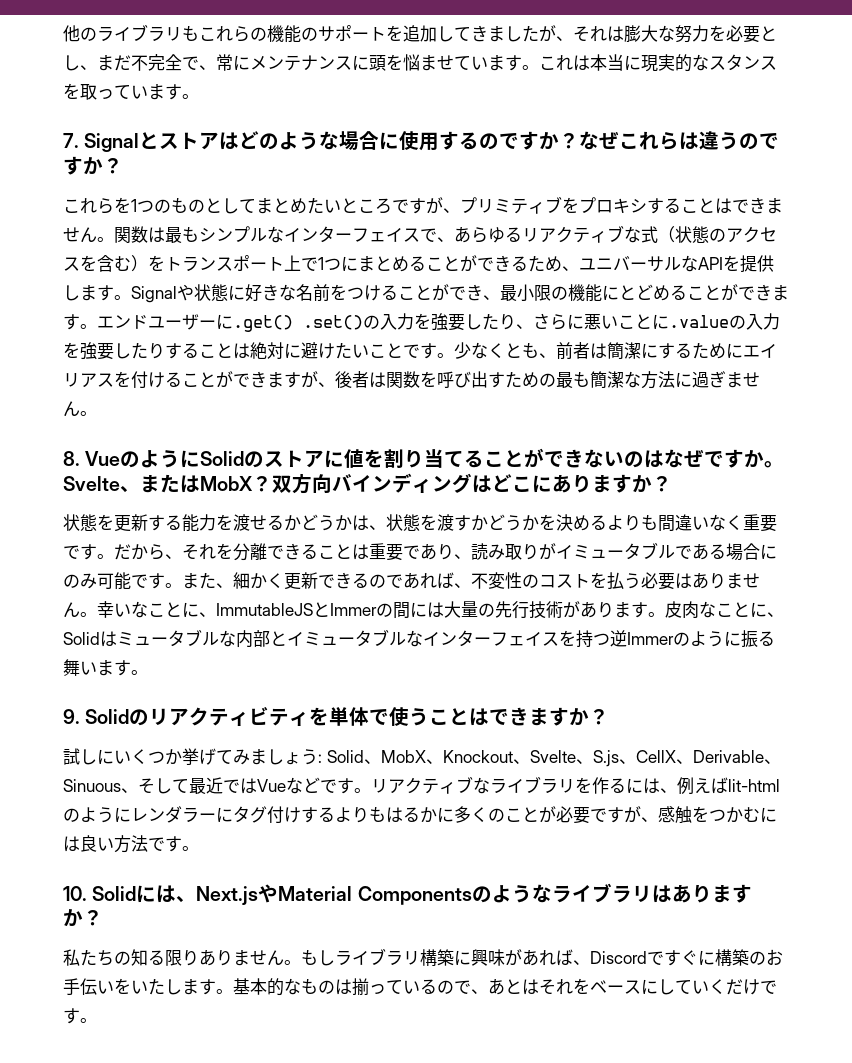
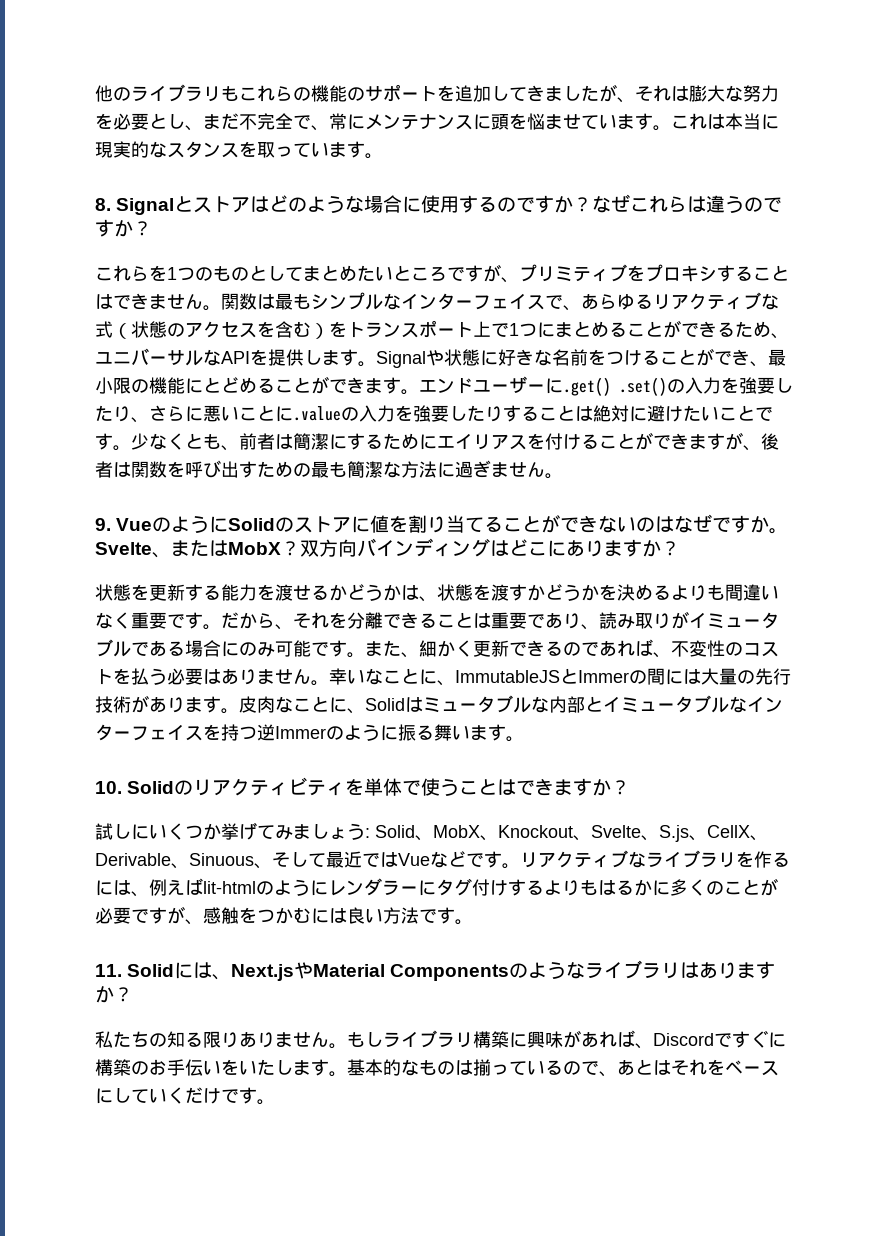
[63,133,79,148] 7. -> [95,198,111,211] 8.
[63,451,80,466] 8. -> [95,518,111,531] 9.
[63,709,80,724] 9. -> [95,781,122,794] 10.
[63,886,87,901] 10. -> [95,964,122,977] 11.

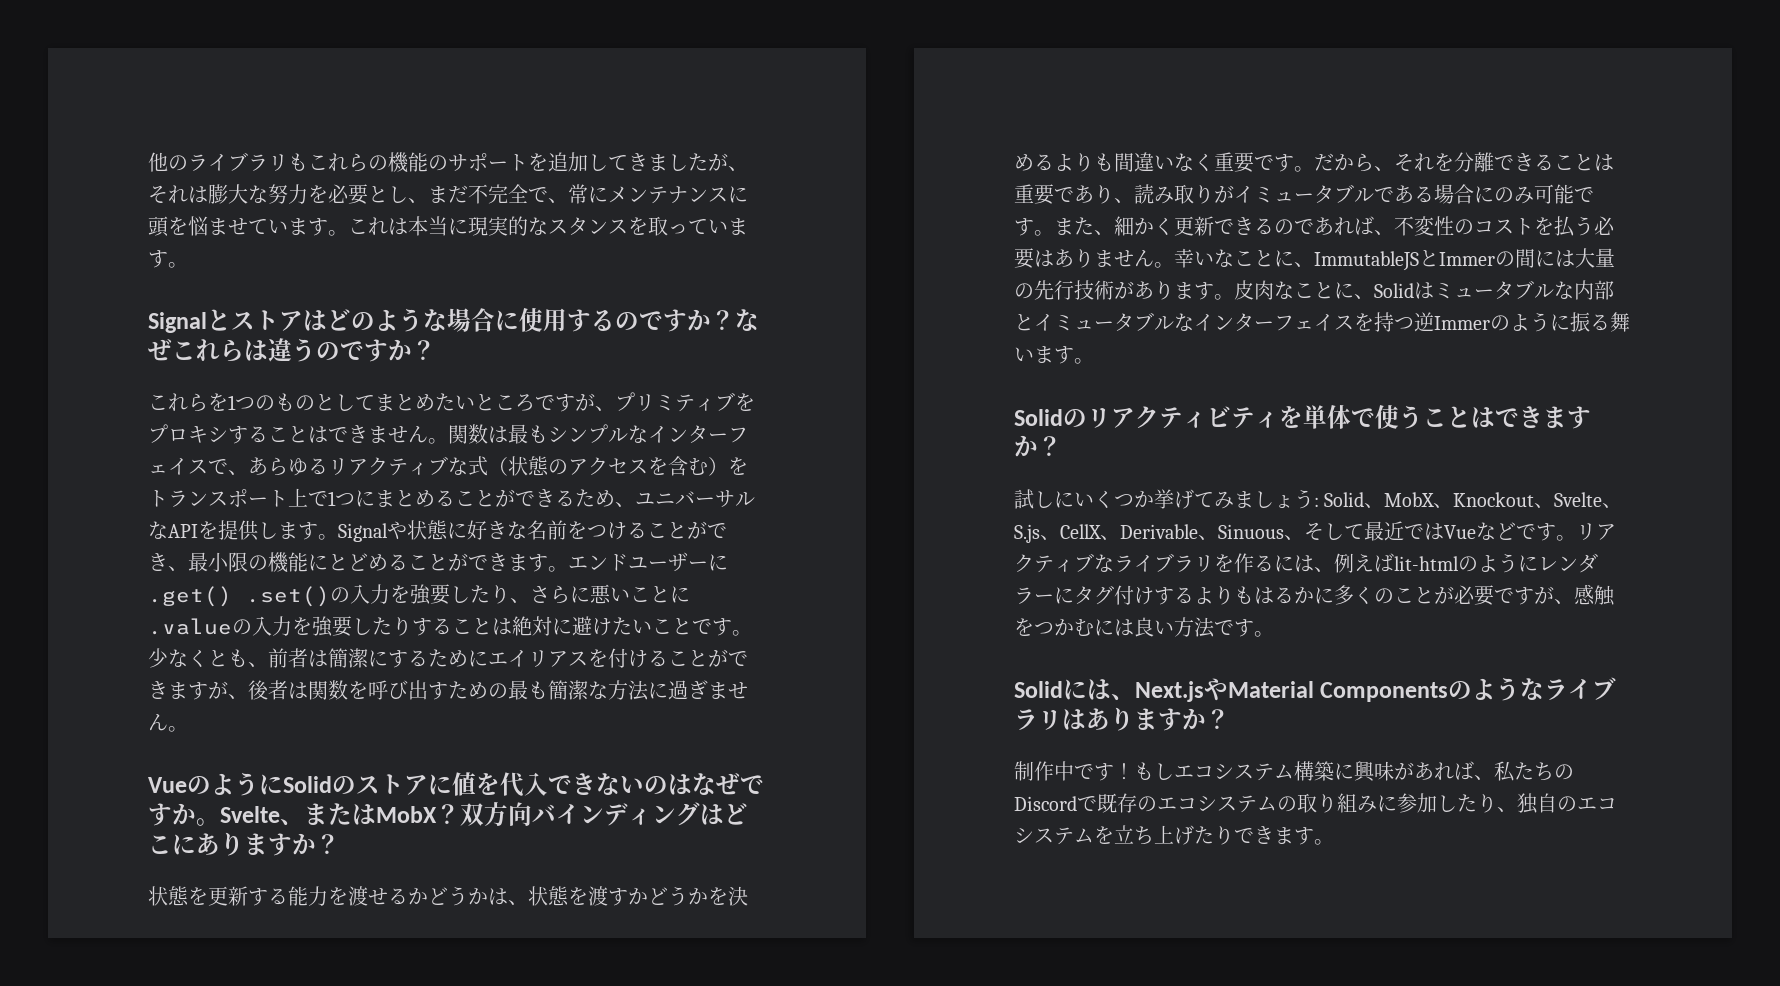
[95,198,111,211] 8. -> (188, 265) none
[95,518,111,531] 9. -> (188, 729) none
[408,515,561,533] 割り当てることが -> [500,772,548,797] 代入
[95,781,122,794] 10. -> (1094, 361) none
[95,964,122,977] 11. -> (1274, 634) none
[95,1030,473,1049] 私たちの知る限りありません。もしライブラリ -> [1014,761,1294,781] 制作中です！もしエコシステム
[653,1030,786,1048] [95,1059,779,1077] [95,1087,239,1104] Discordですぐに構築のお手伝いをいたします。基本的なものは揃っているので、あとはそれをベースにしていくだけで -> [1494,761,1574,782] [1014,793,1617,814] [1014,825,1294,845] 私たちのDiscordで既存のエコシステムの取り組みに参加したり、独自のエコシステムを立ち上げたりできま

